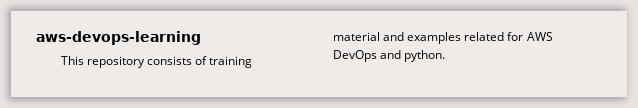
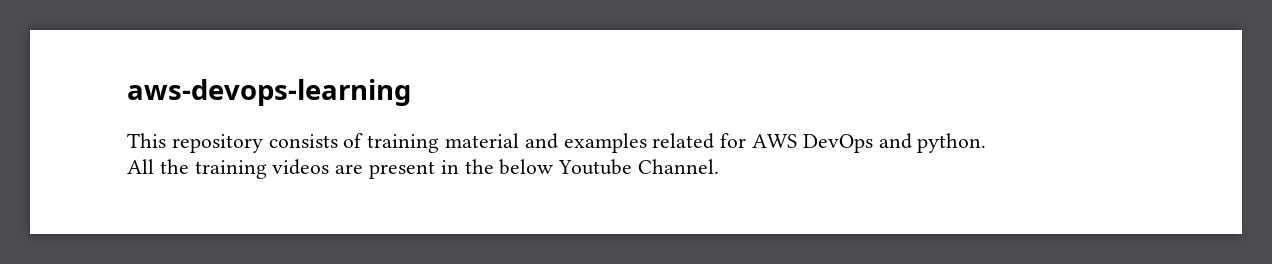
(446, 56) none -> [127,159,720,179] // All the training videos are present in the below Youtube Channel.

